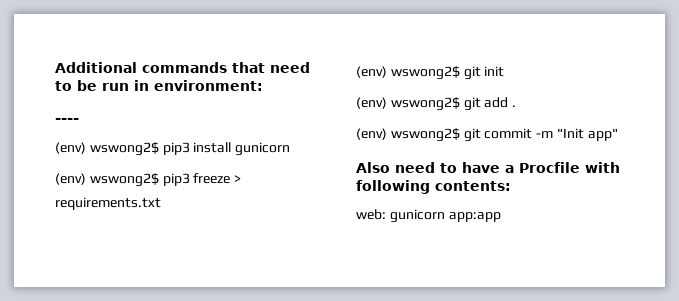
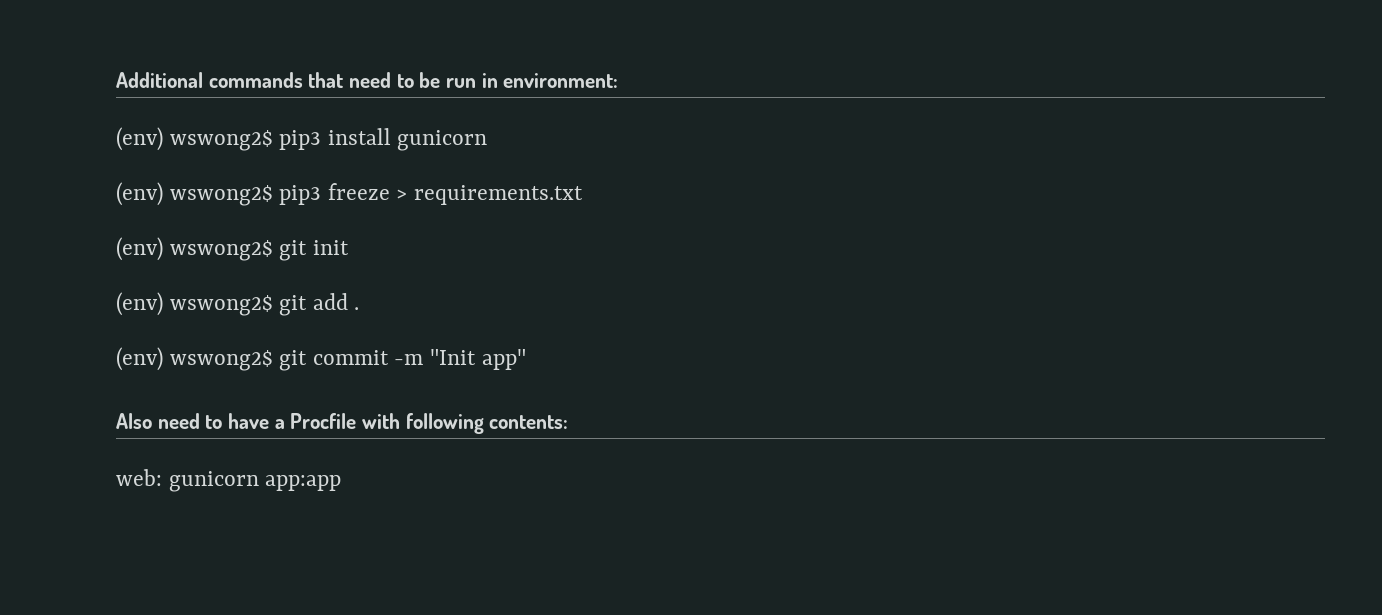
[55,118,79,124] // ---- -> (619, 80) none

